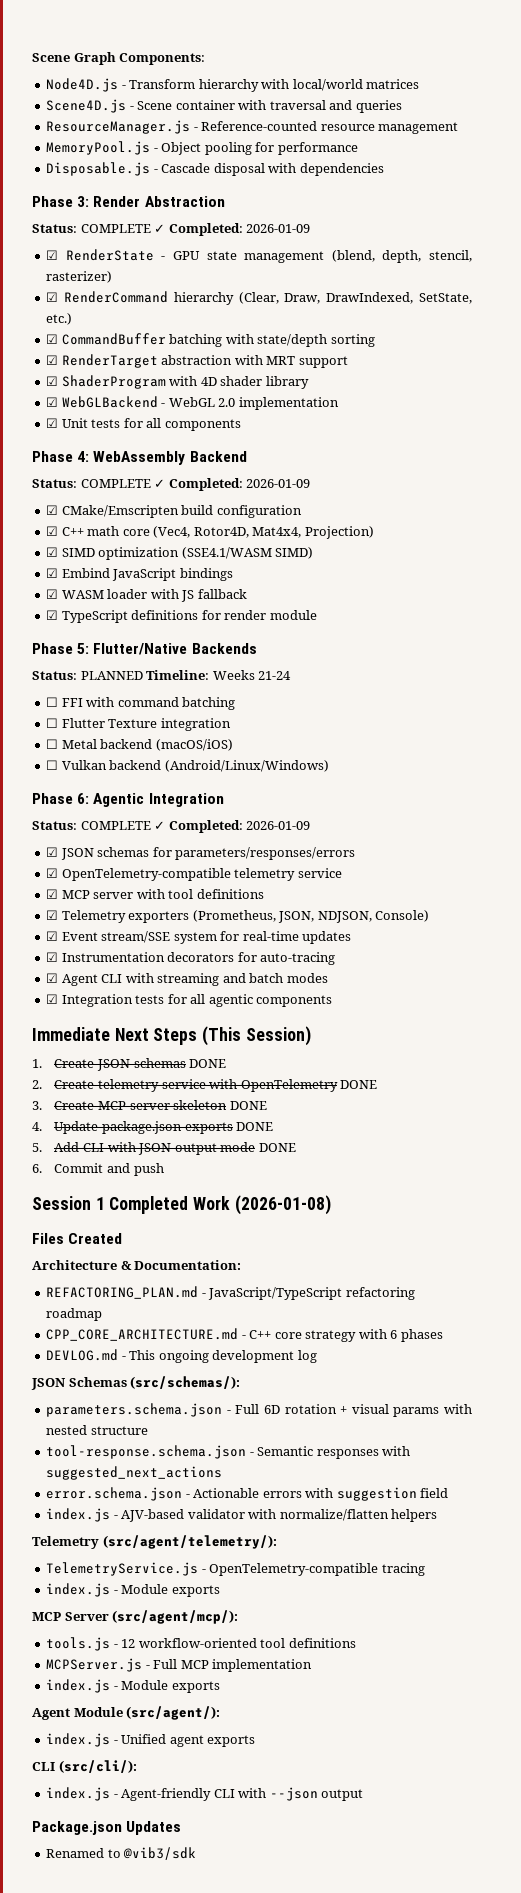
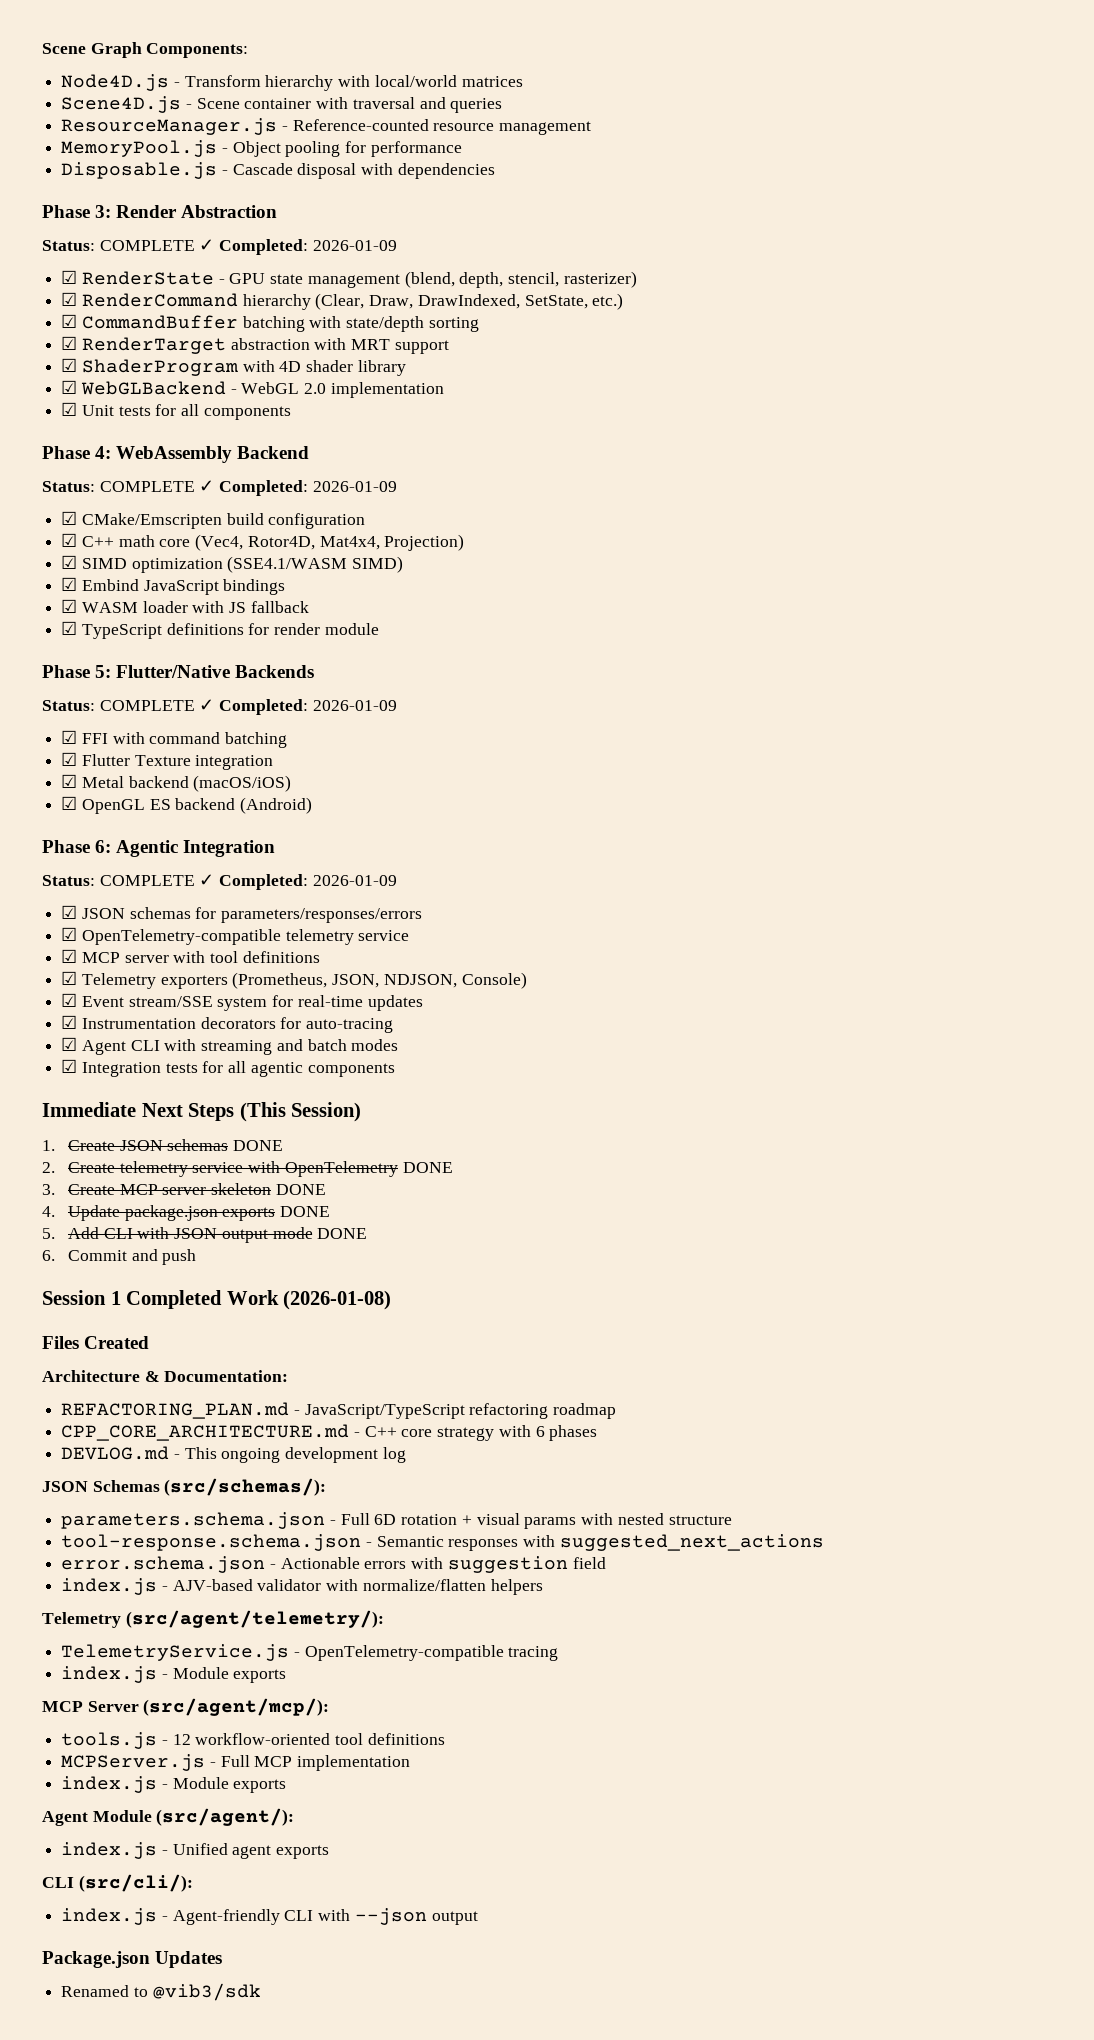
[80,670,292,680] [46,697,59,707] PLANNED Timeline: Weeks 21-24 // ☐ -> [99,699,397,715] [61,730,78,744] COMPLETE ✓ Completed: 2026-01-09 // ☑
[46,718,59,728] ☐ -> [61,752,78,766] ☑
[46,739,59,749] ☐ -> [61,774,78,788] ☑
[46,760,329,772] ☐ Vulkan backend (Android/Linux/Windows) -> [61,796,313,814] ☑ OpenGL ES backend (Android)

